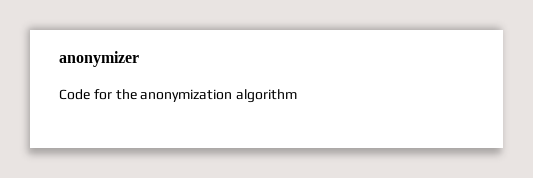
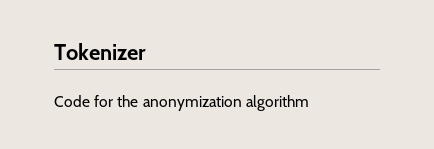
[59,51,139,67] anonymizer -> [54,43,146,60] Tokenizer

